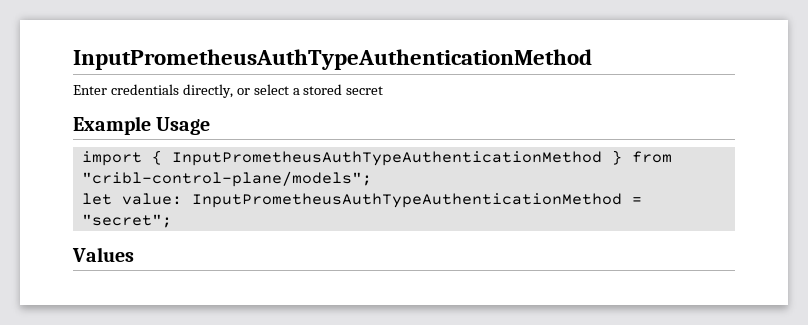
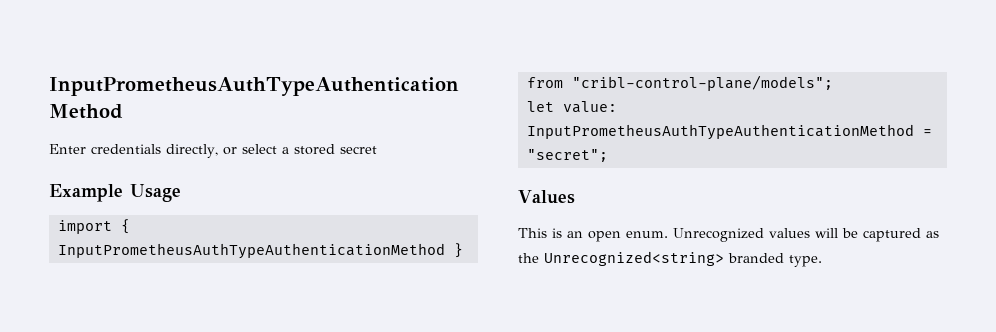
(134, 254) none -> [518,228,939,242] [518,251,822,267] // This is an open enum. Unrecognized values will be captured as the Unrecognized<string> branded type.

